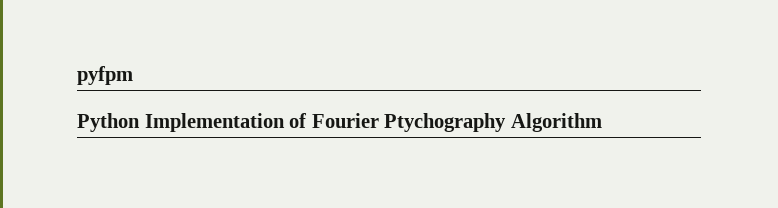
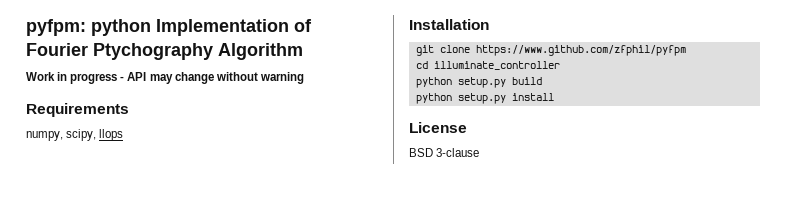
[77,66,133,85] [77,113,140,132] pyfpm // Python -> [26,19,151,36] pyfpm: python
(602, 122) none -> [26,72,304,84] [26,103,129,117] [26,129,124,141] [409,19,489,30] [415,45,686,56] [415,61,560,70] [415,77,542,88] [415,93,554,104] [409,122,467,133] [409,148,480,157] // Work in progress - API may change without warning // Requirements // numpy, scipy, llops // Installation // git clone https://www.github.com/zfphil/pyfpm // cd illuminate_controller // python setup.py build // python setup.py install // License // BSD 3-clause

